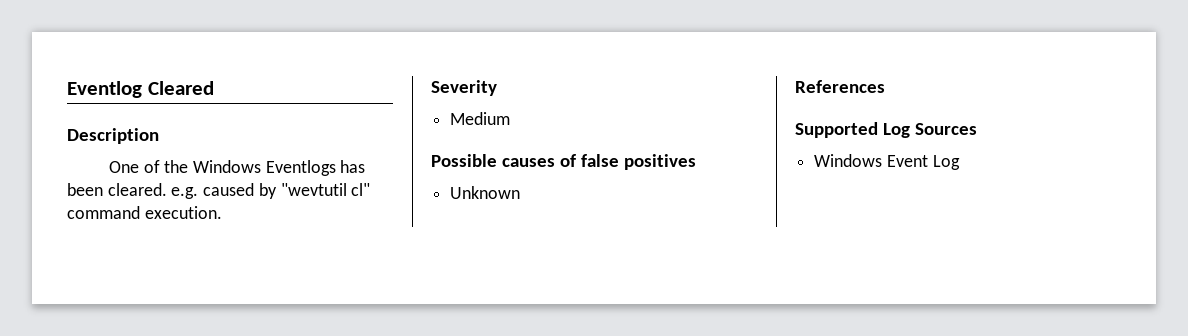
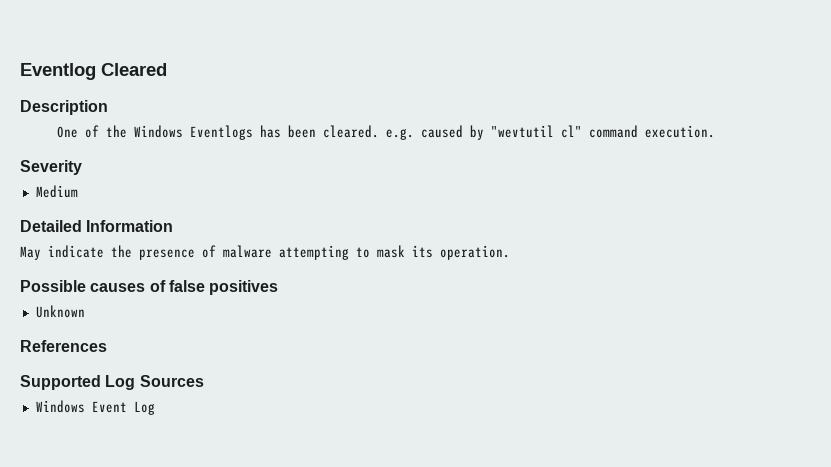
(511, 118) none -> [20,220,174,232] [20,245,510,260] // Detailed Information // May indicate the presence of malware attempting to mask its operation.

